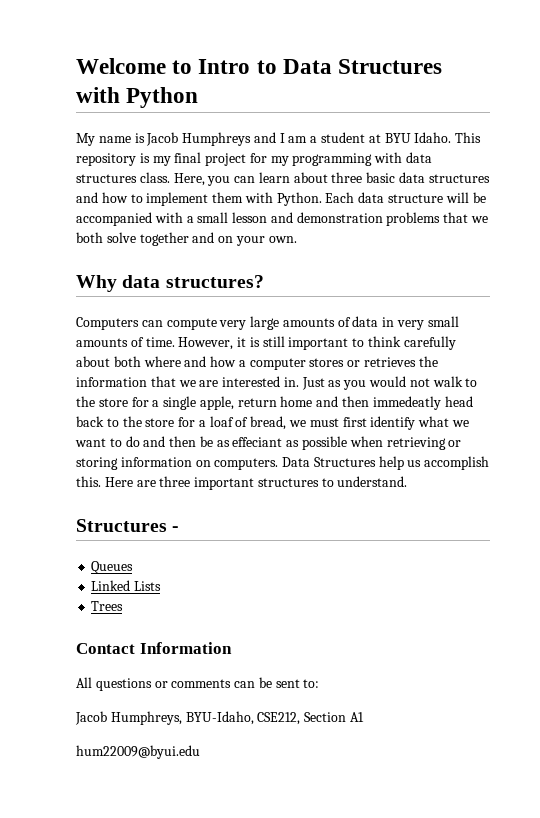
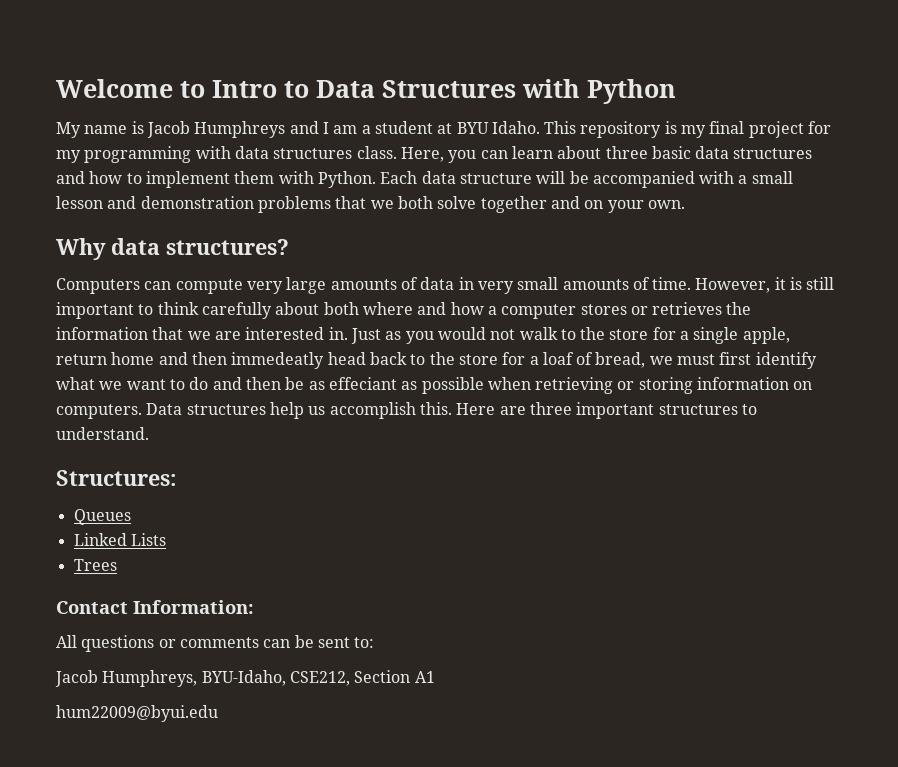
[313,457,376,467] Structures -> [186,404,266,415] structures
[76,519,180,532] Structures - -> [56,470,177,486] Structures:
[139,642,232,654] Information -> [133,600,254,614] Information:

